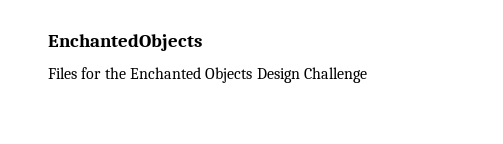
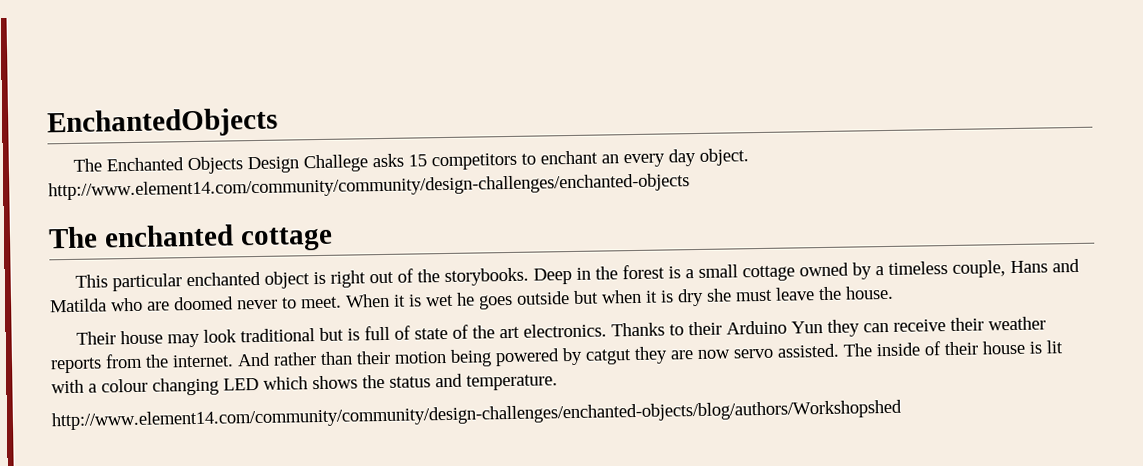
[48,67,367,83] Files for the Enchanted Objects Design Challenge -> [73,148,750,175] [48,173,690,201] [48,224,333,252] [75,258,1081,292] [49,285,894,313] [76,316,1047,348] [50,340,1063,374] [51,373,558,396] [51,399,902,431] The Enchanted Objects Design Challege asks 15 competitors to enchant an every day object. http://www.element14.com/community/community/design-challenges/enchanted-objects // The enchanted cottage // This particular enchanted object is right out of the storybooks. Deep in the forest is a small cottage owned by a timeless couple, Hans and Matilda who are doomed never to meet. When it is wet he goes outside but when it is dry she must leave the house. // Their house may look traditional but is full of state of the art electronics. Thanks to their Arduino Yun they can receive their weather reports from the internet. And rather than their motion being powered by catgut they are now servo assisted. The inside of their house is lit with a colour changing LED which shows the status and temperature. // http://www.element14.com/community/community/design-challenges/enchanted-objects/blog/authors/Workshopshed

